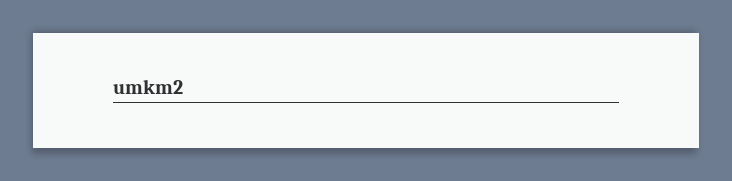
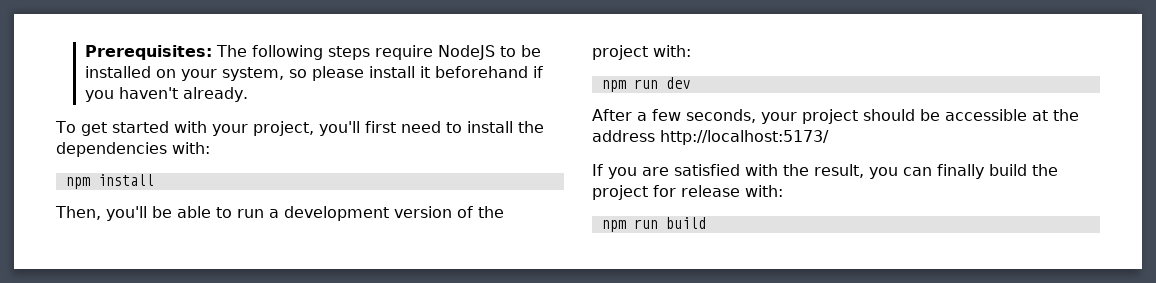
[113,79,183,94] umkm2 -> [84,45,541,60] [84,66,543,81] [84,87,248,102] [55,121,544,136] [56,142,210,157] [65,174,154,189] [55,206,504,221] [592,45,691,60] [601,77,690,92] [592,109,1079,124] [592,130,829,145] [592,164,1058,179] [592,185,783,200] [601,217,706,232] Prerequisites: The following steps require NodeJS to be installed on your system, so please install it beforehand if you haven't already. // To get started with your project, you'll first need to install the dependencies with: // npm install // Then, you'll be able to run a development version of the project with: // npm run dev // After a few seconds, your project should be accessible at the address http://localhost:5173/ // If you are satisfied with the result, you can finally build the project for release with: // npm run build

